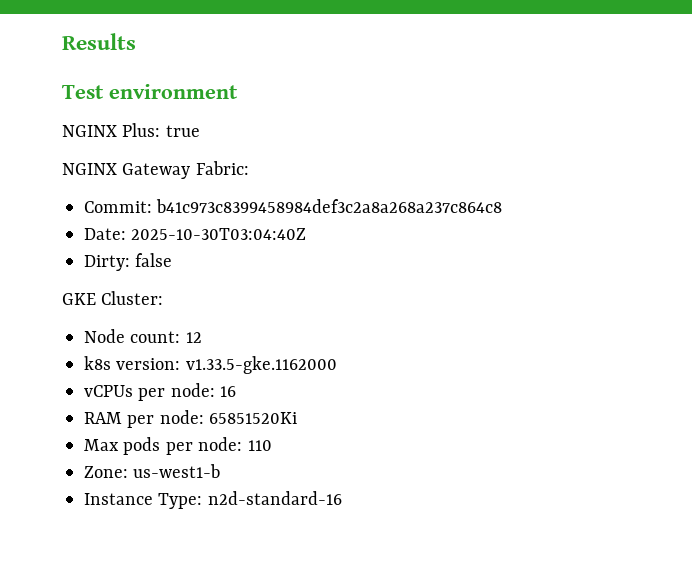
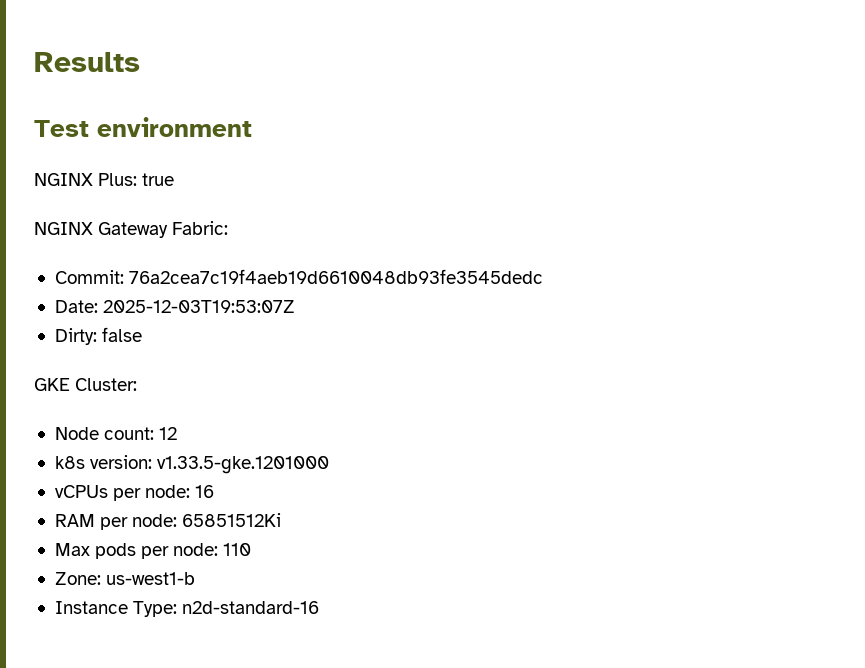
[156,199,503,213] b41c973c8399458984def3c2a8a268a237c864c8 -> [129,269,544,284] 76a2cea7c19f4aeb19d6610048db93fe3545dedc
[131,228,307,240] 2025-10-30T03:04:40Z -> [103,300,296,313] 2025-12-03T19:53:07Z
[185,356,337,374] v1.33.5-gke.1162000 -> [157,456,330,474] v1.33.5-gke.1201000
[209,412,298,424] 65851520Ki -> [182,513,282,527] 65851512Ki

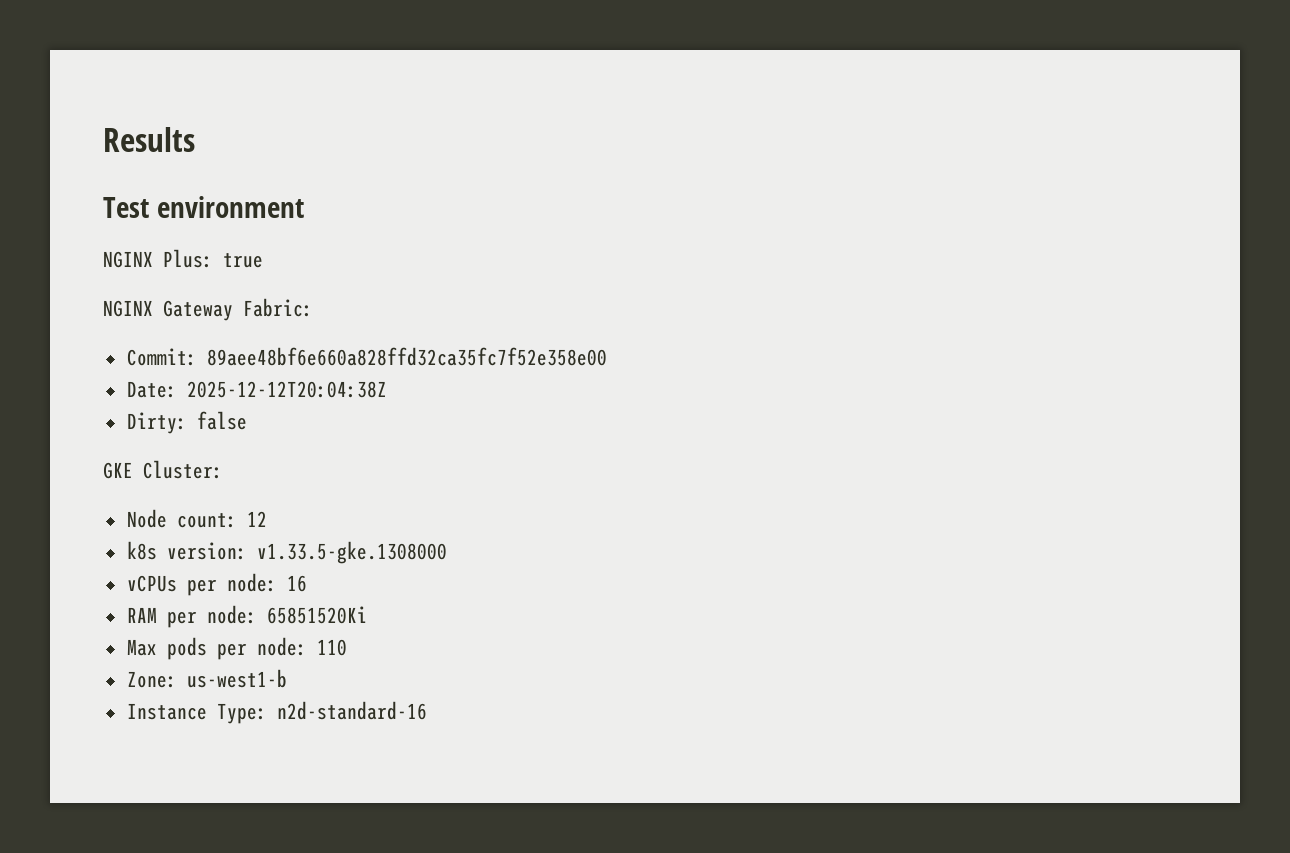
[129,269,544,284] 76a2cea7c19f4aeb19d6610048db93fe3545dedc -> [206,347,607,366] 89aee48bf6e660a828ffd32ca35fc7f52e358e00
[103,300,296,313] 2025-12-03T19:53:07Z -> [186,381,387,398] 2025-12-12T20:04:38Z
[157,456,330,474] v1.33.5-gke.1201000 -> [256,541,447,564] v1.33.5-gke.1308000
[182,513,282,527] 65851512Ki -> [266,606,367,624] 65851520Ki

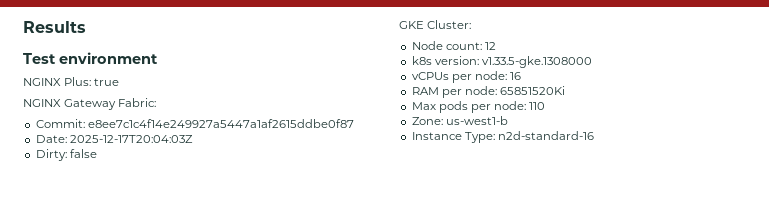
[206,347,607,366] 89aee48bf6e660a828ffd32ca35fc7f52e358e00 -> [87,119,354,128] e8ee7c1c4f14e249927a5447a1af2615ddbe0f87
[186,381,387,398] 2025-12-12T20:04:38Z -> [69,135,193,143] 2025-12-17T20:04:03Z

